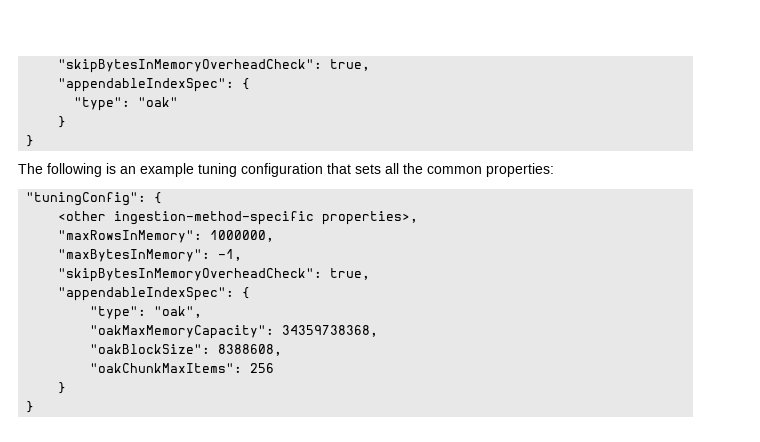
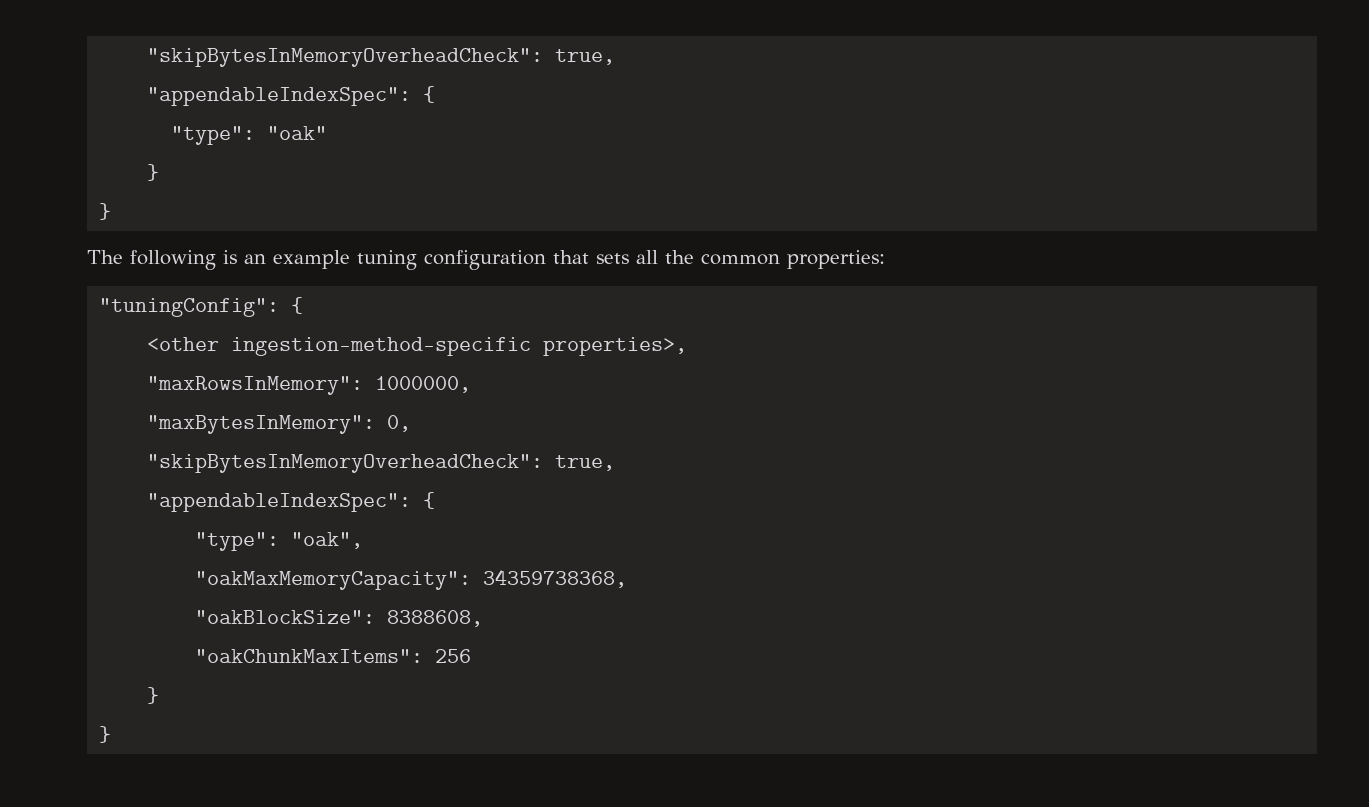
[218,249,243,261] -1, -> [387,415,412,432] 0,

